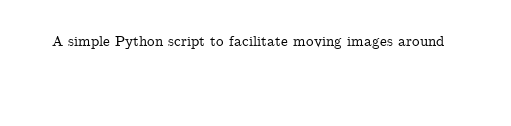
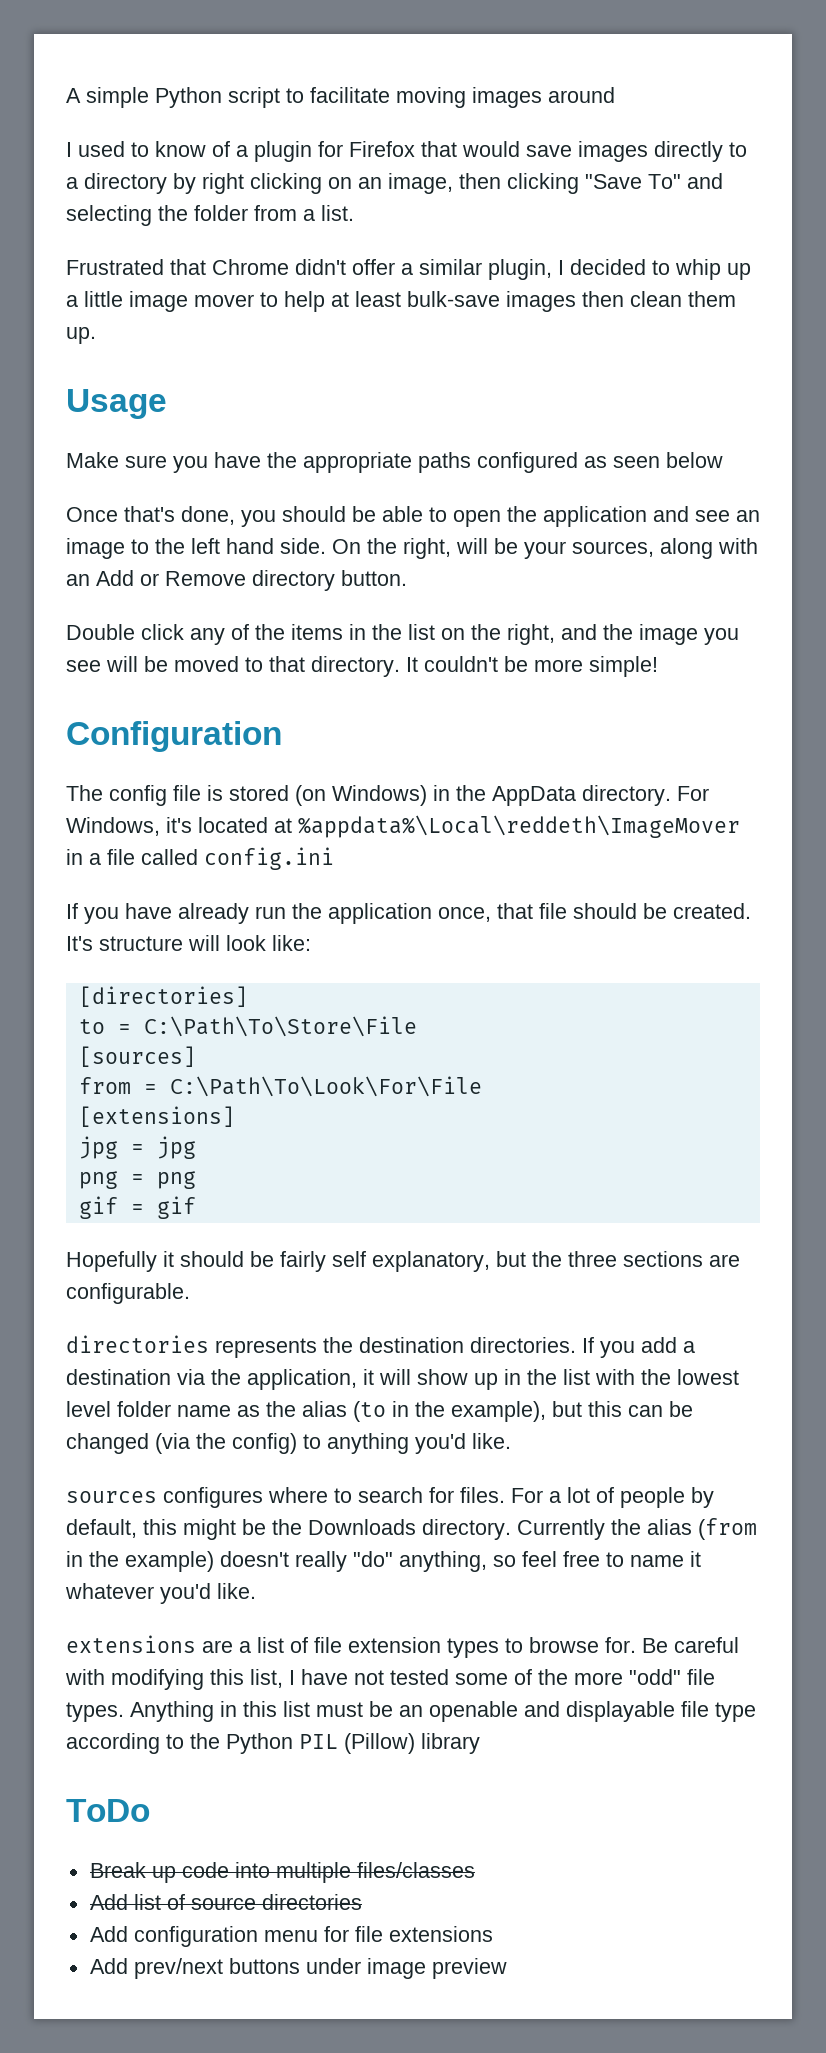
(444, 41) none -> [66,141,747,162] [66,173,723,194] [66,205,354,226] [66,259,751,280] [66,291,736,312] [66,327,96,344] [66,389,167,419] [66,452,723,473] [66,506,760,527] [66,538,758,559] [66,570,407,591] [66,624,739,645] [66,656,658,677] [66,721,282,752] [66,785,709,806] [66,815,740,838] [66,847,334,870] [66,903,751,924] [66,935,311,951] [78,986,248,1007] [78,1016,417,1037] [78,1046,196,1067] [78,1076,482,1097] [78,1106,235,1127] [78,1136,196,1159] [78,1171,196,1189] [78,1196,196,1219] [66,1251,740,1272] [66,1283,190,1304] [66,1335,695,1358] [66,1369,739,1390] [66,1401,693,1422] [66,1433,511,1454] [66,1487,714,1508] [66,1518,757,1540] [66,1551,701,1572] [65,1583,256,1604] [66,1635,739,1658] [65,1669,715,1690] [66,1701,756,1722] [66,1733,480,1754] [66,1799,150,1822] [89,1862,475,1883] [89,1894,362,1910] [89,1926,493,1947] [89,1958,507,1979] // I used to know of a plugin for Firefox that would save images directly to a directory by right clicking on an image, then clicking "Save To" and selecting the folder from a list. // Frustrated that Chrome didn't offer a similar plugin, I decided to whip up a little image mover to help at least bulk-save images then clean them up. // Usage // Make sure you have the appropriate paths configured as seen below // Once that's done, you should be able to open the application and see an image to the left hand side. On the right, will be your sources, along with an Add or Remove directory button. // Double click any of the items in the list on the right, and the image you see will be moved to that directory. It couldn't be more simple! // Configuration // The config file is stored (on Windows) in the AppData directory. For Windows, it's located at %appdata%\Local\reddeth\ImageMover in a file called config.ini // If you have already run the application once, that file should be created. It's structure will look like: // [directories] // to = C:\Path\To\Store\File // [sources] // from = C:\Path\To\Look\For\File // [extensions] // jpg = jpg // png = png // gif = gif // Hopefully it should be fairly self explanatory, but the three sections are configurable. // directories represents the destination directories. If you add a destination via the application, it will show up in the list with the lowest level folder name as the alias (to in the example), but this can be changed (via the config) to anything you'd like. // sources configures where to search for files. For a lot of people by default, this might be the Downloads directory. Currently the alias (from in the example) doesn't really "do" anything, so feel free to name it whatever you'd like. // extensions are a list of file extension types to browse for. Be careful with modifying this list, I have not tested some of the more "odd" file types. Anything in this list must be an openable and displayable file type according to the Python PIL (Pillow) library // ToDo // Break up code into multiple files/classes // Add list of source directories // Add configuration menu for file extensions // Add prev/next buttons under image preview

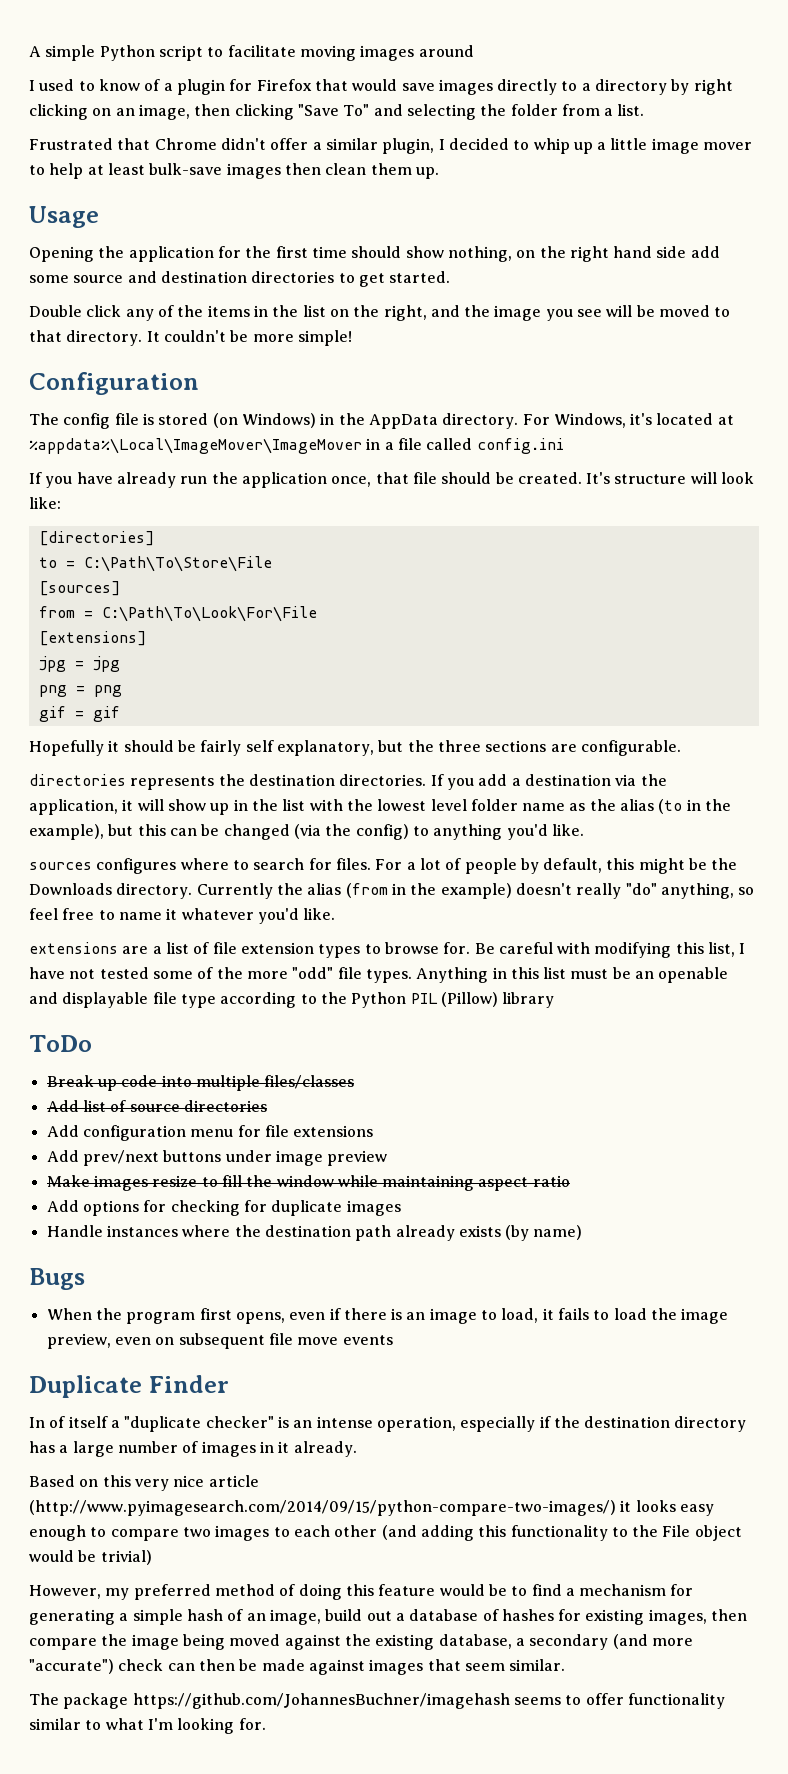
[66,452,723,473] [66,506,760,527] [66,538,758,559] [66,570,407,591] Make sure you have the appropriate paths configured as seen below // Once that's done, you should be able to open the application and see an image to the left hand side. On the right, will be your sources, along with an Add or Remove directory button. -> [29,246,720,262] [29,271,451,287] Opening the application for the first time should show nothing, on the right hand side add some source and destination directories to get started.
[298,815,740,838] %appdata%\Local\reddeth\ImageMover -> [29,438,362,454] %appdata%\Local\ImageMover\ImageMover
(507, 1968) none -> [46,1175,570,1191] [46,1200,401,1216] [46,1225,583,1241] [29,1268,85,1290] [46,1308,729,1324] [46,1333,393,1349] [29,1375,229,1398] [29,1416,747,1432] [29,1441,357,1457] [29,1475,259,1491] [29,1500,714,1516] [29,1525,742,1541] [29,1550,152,1565] [29,1584,694,1600] [29,1609,748,1625] [29,1634,693,1650] [29,1659,566,1675] [29,1693,725,1709] [29,1718,266,1734] // Make images resize to fill the window while maintaining aspect ratio // Add options for checking for duplicate images // Handle instances where the destination path already exists (by name) // Bugs // When the program first opens, even if there is an image to load, it fails to load the image preview, even on subsequent file move events // Duplicate Finder // In of itself a "duplicate checker" is an intense operation, especially if the destination directory has a large number of images in it already. // Based on this very nice article (http://www.pyimagesearch.com/2014/09/15/python-compare-two-images/) it looks easy enough to compare two images to each other (and adding this functionality to the File object would be trivial) // However, my preferred method of doing this feature would be to find a mechanism for generating a simple hash of an image, build out a database of hashes for existing images, then compare the image being moved against the existing database, a secondary (and more "accurate") check can then be made against images that seem similar. // The package https://github.com/JohannesBuchner/imagehash seems to offer functionality similar to what I'm looking for.

